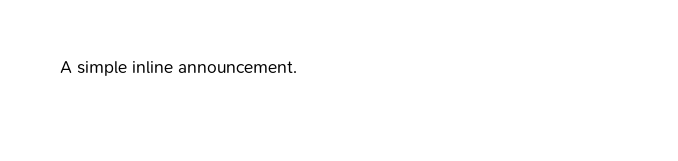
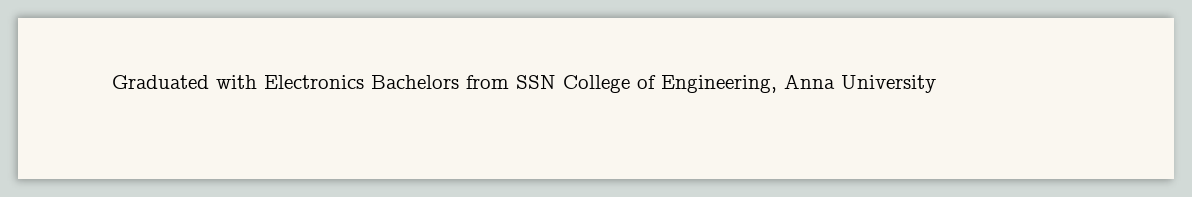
[60,61,297,76] A simple inline announcement. -> [112,74,936,93] Graduated with Electronics Bachelors from SSN College of Engineering, Anna University

